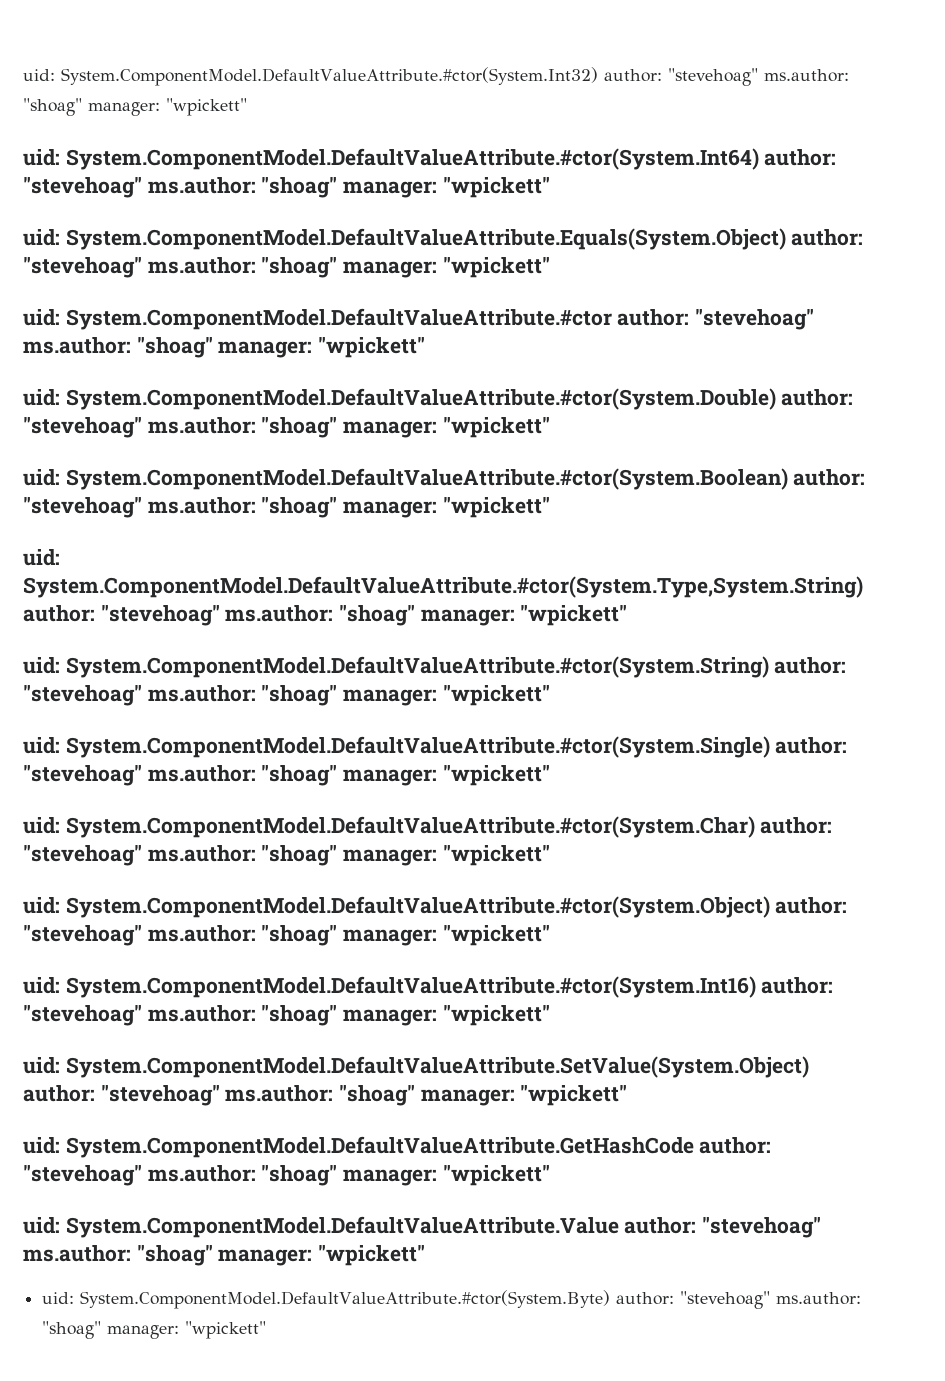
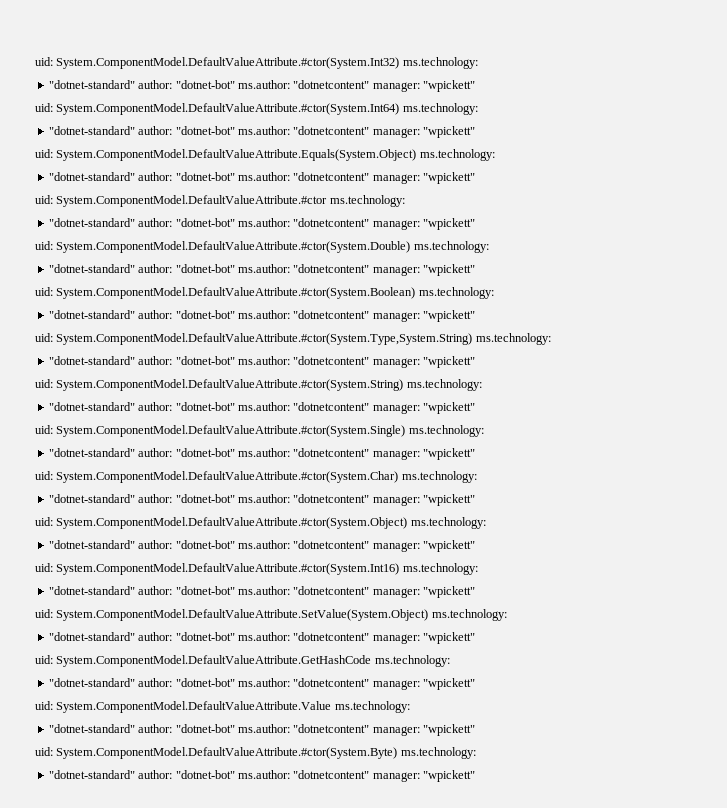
[603,68,849,86] [23,98,247,116] [23,148,837,170] [23,177,550,198] [23,228,864,250] [23,257,550,278] [23,308,815,330] [23,337,426,358] [23,388,854,410] [23,417,550,438] [23,468,866,490] [23,497,550,518] [23,549,60,566] [23,576,863,598] [23,605,628,626] [23,656,847,678] [23,685,550,706] [23,736,848,758] [23,765,550,786] [23,816,833,838] [23,845,550,866] [23,896,848,918] [23,925,550,946] [23,976,834,998] [23,1005,550,1026] [23,1056,809,1078] [23,1085,628,1106] [23,1136,772,1158] [23,1165,550,1186] [23,1216,822,1238] [23,1245,426,1266] [42,1290,862,1309] [42,1321,102,1339] author: "stevehoag" ms.author: "shoag" manager: "wpickett" // uid: System.ComponentModel.DefaultValueAttribute.#ctor(System.Int64) author: "stevehoag" ms.author: "shoag" manager: "wpickett" // uid: System.ComponentModel.DefaultValueAttribute.Equals(System.Object) author: "stevehoag" ms.author: "shoag" manager: "wpickett" // uid: System.ComponentModel.DefaultValueAttribute.#ctor author: "stevehoag" ms.author: "shoag" manager: "wpickett" // uid: System.ComponentModel.DefaultValueAttribute.#ctor(System.Double) author: "stevehoag" ms.author: "shoag" manager: "wpickett" // uid: System.ComponentModel.DefaultValueAttribute.#ctor(System.Boolean) author: "stevehoag" ms.author: "shoag" manager: "wpickett" // uid: System.ComponentModel.DefaultValueAttribute.#ctor(System.Type,System.String) author: "stevehoag" ms.author: "shoag" manager: "wpickett" // uid: System.ComponentModel.DefaultValueAttribute.#ctor(System.String) author: "stevehoag" ms.author: "shoag" manager: "wpickett" // uid: System.ComponentModel.DefaultValueAttribute.#ctor(System.Single) author: "stevehoag" ms.author: "shoag" manager: "wpickett" // uid: System.ComponentModel.DefaultValueAttribute.#ctor(System.Char) author: "stevehoag" ms.author: "shoag" manager: "wpickett" // uid: System.ComponentModel.DefaultValueAttribute.#ctor(System.Object) author: "stevehoag" ms.author: "shoag" manager: "wpickett" // uid: System.ComponentModel.DefaultValueAttribute.#ctor(System.Int16) author: "stevehoag" ms.author: "shoag" manager: "wpickett" // uid: System.ComponentModel.DefaultValueAttribute.SetValue(System.Object) author: "stevehoag" ms.author: "shoag" manager: "wpickett" // uid: System.ComponentModel.DefaultValueAttribute.GetHashCode author: "stevehoag" ms.author: "shoag" manager: "wpickett" // uid: System.ComponentModel.DefaultValueAttribute.Value author: "stevehoag" ms.author: "shoag" manager: "wpickett" // uid: System.ComponentModel.DefaultValueAttribute.#ctor(System.Byte) author: "stevehoag" ms.author: "shoag" -> [402,57,478,69] [48,80,475,92] [35,103,478,115] [48,126,475,138] [35,149,495,161] [48,172,475,184] [35,195,405,207] [48,218,475,230] [35,241,489,253] [48,264,475,276] [35,287,494,299] [48,310,475,322] [35,333,551,345] [48,356,475,368] [35,379,482,391] [48,402,475,414] [35,425,484,437] [48,448,475,460] [35,471,477,483] [48,494,475,506] [35,517,486,529] [48,540,475,552] [35,563,478,575] [48,586,475,598] [35,609,507,621] [48,632,475,644] [35,655,450,667] [48,678,475,690] [35,701,410,713] [48,724,475,736] [35,747,476,759] [48,770,370,779] ms.technology: // "dotnet-standard" author: "dotnet-bot" ms.author: "dotnetcontent" manager: "wpickett" // uid: System.ComponentModel.DefaultValueAttribute.#ctor(System.Int64) ms.technology: // "dotnet-standard" author: "dotnet-bot" ms.author: "dotnetcontent" manager: "wpickett" // uid: System.ComponentModel.DefaultValueAttribute.Equals(System.Object) ms.technology: // "dotnet-standard" author: "dotnet-bot" ms.author: "dotnetcontent" manager: "wpickett" // uid: System.ComponentModel.DefaultValueAttribute.#ctor ms.technology: // "dotnet-standard" author: "dotnet-bot" ms.author: "dotnetcontent" manager: "wpickett" // uid: System.ComponentModel.DefaultValueAttribute.#ctor(System.Double) ms.technology: // "dotnet-standard" author: "dotnet-bot" ms.author: "dotnetcontent" manager: "wpickett" // uid: System.ComponentModel.DefaultValueAttribute.#ctor(System.Boolean) ms.technology: // "dotnet-standard" author: "dotnet-bot" ms.author: "dotnetcontent" manager: "wpickett" // uid: System.ComponentModel.DefaultValueAttribute.#ctor(System.Type,System.String) ms.technology: // "dotnet-standard" author: "dotnet-bot" ms.author: "dotnetcontent" manager: "wpickett" // uid: System.ComponentModel.DefaultValueAttribute.#ctor(System.String) ms.technology: // "dotnet-standard" author: "dotnet-bot" ms.author: "dotnetcontent" manager: "wpickett" // uid: System.ComponentModel.DefaultValueAttribute.#ctor(System.Single) ms.technology: // "dotnet-standard" author: "dotnet-bot" ms.author: "dotnetcontent" manager: "wpickett" // uid: System.ComponentModel.DefaultValueAttribute.#ctor(System.Char) ms.technology: // "dotnet-standard" author: "dotnet-bot" ms.author: "dotnetcontent" manager: "wpickett" // uid: System.ComponentModel.DefaultValueAttribute.#ctor(System.Object) ms.technology: // "dotnet-standard" author: "dotnet-bot" ms.author: "dotnetcontent" manager: "wpickett" // uid: System.ComponentModel.DefaultValueAttribute.#ctor(System.Int16) ms.technology: // "dotnet-standard" author: "dotnet-bot" ms.author: "dotnetcontent" manager: "wpickett" // uid: System.ComponentModel.DefaultValueAttribute.SetValue(System.Object) ms.technology: // "dotnet-standard" author: "dotnet-bot" ms.author: "dotnetcontent" manager: "wpickett" // uid: System.ComponentModel.DefaultValueAttribute.GetHashCode ms.technology: // "dotnet-standard" author: "dotnet-bot" ms.author: "dotnetcontent" manager: "wpickett" // uid: System.ComponentModel.DefaultValueAttribute.Value ms.technology: // "dotnet-standard" author: "dotnet-bot" ms.author: "dotnetcontent" manager: "wpickett" // uid: System.ComponentModel.DefaultValueAttribute.#ctor(System.Byte) ms.technology: // "dotnet-standard" author: "dotnet-bot" ms.author: "dotnetcontent"

